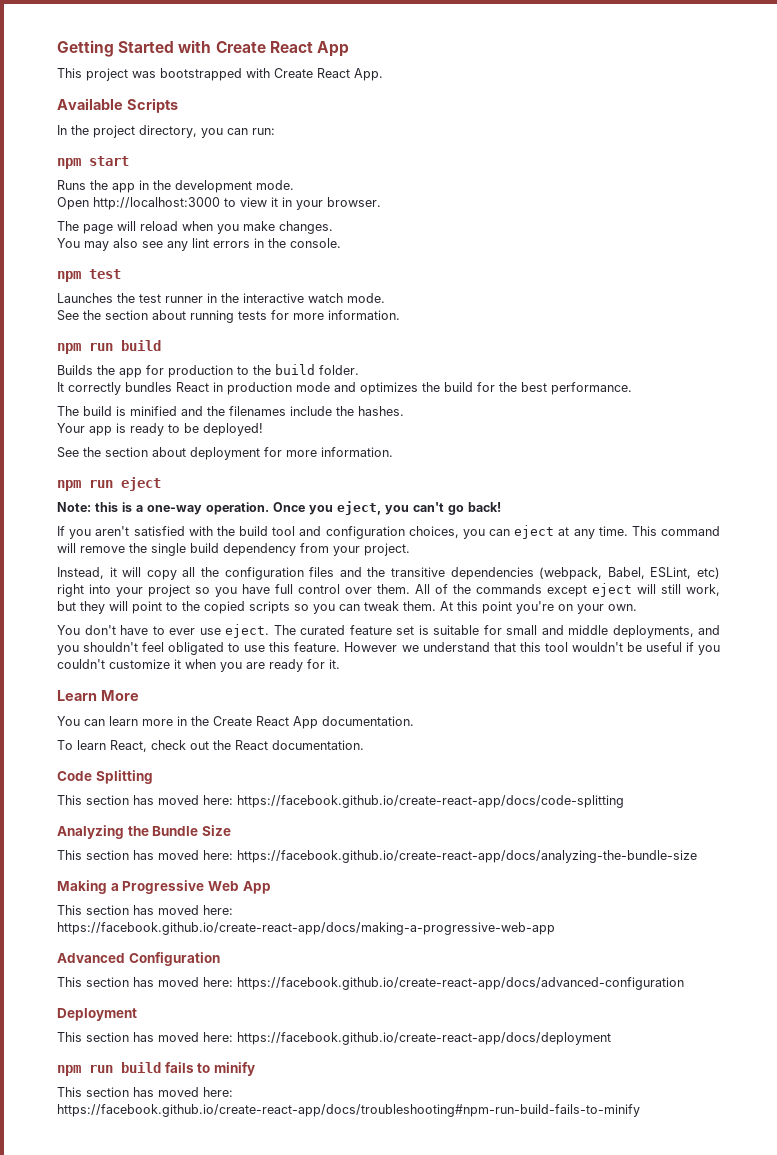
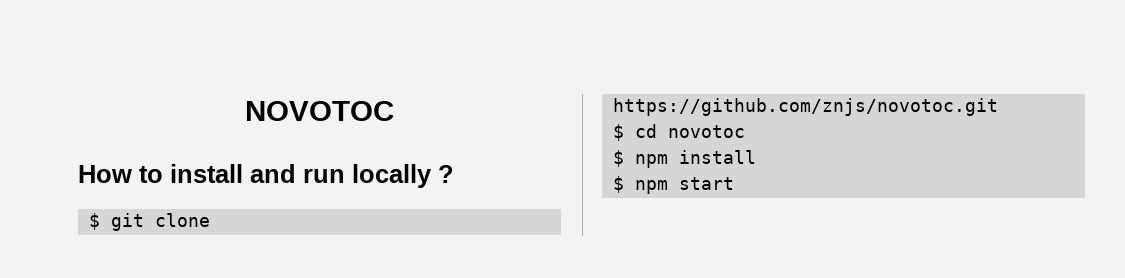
[57,40,349,57] [57,68,383,81] [57,98,178,113] [57,125,275,138] [57,156,129,169] [57,180,294,193] [57,197,381,210] [57,221,333,234] [57,238,341,251] [57,269,121,282] [57,293,385,303] [57,310,400,323] [57,340,161,354] [57,364,359,378] [57,382,632,395] [57,406,404,416] [57,423,263,436] [57,447,393,460] [57,477,161,491] [57,501,501,515] [57,525,720,539] [57,543,410,556] [57,567,721,580] [57,583,720,597] [57,601,637,614] [57,624,720,638] [57,642,720,655] [57,659,340,672] [57,690,139,701] [57,716,414,729] [57,740,364,752] [57,770,153,784] [57,795,624,808] [57,825,231,839] [57,850,697,863] [57,880,271,894] [57,905,233,915] [57,922,555,935] [57,952,220,966] [57,977,684,990] [57,1008,137,1021] [57,1032,611,1045] [57,1062,255,1076] [57,1087,233,1097] [57,1104,640,1117] Getting Started with Create React App // This project was bootstrapped with Create React App. // Available Scripts // In the project directory, you can run: // npm start // Runs the app in the development mode. // Open http://localhost:3000 to view it in your browser. // The page will reload when you make changes. // You may also see any lint errors in the console. // npm test // Launches the test runner in the interactive watch mode. // See the section about running tests for more information. // npm run build // Builds the app for production to the build folder. // It correctly bundles React in production mode and optimizes the build for the best performance. // The build is minified and the filenames include the hashes. // Your app is ready to be deployed! // See the section about deployment for more information. // npm run eject // Note: this is a one-way operation. Once you eject, you can't go back! // If you aren't satisfied with the build tool and configuration choices, you can eject at any time. This command will remove the single build dependency from your project. // Instead, it will copy all the configuration files and the transitive dependencies (webpack, Babel, ESLint, etc) right into your project so you have full control over them. All of the commands except eject will still work, but they will point to the copied scripts so you can tweak them. At this point you're on your own. // You don't have to ever use eject. The curated feature set is suitable for small and middle deployments, and you shouldn't feel obligated to use this feature. However we understand that this tool wouldn't be useful if you couldn't customize it when you are ready for it. // Learn More // You can learn more in the Create React App documentation. // To learn React, check out the React documentation. // Code Splitting // This section has moved here: https://facebook.github.io/create-react-app/docs/code-splitting // Analyzing the Bundle Size // This section has moved here: https://facebook.github.io/create-react-app/docs/analyzing-the-bundle-size // Making a Progressive Web App // This section has moved here: https://facebook.github.io/create-react-app/docs/making-a-progressive-web-app // Advanced Configuration // This section has moved here: https://facebook.github.io/create-react-app/docs/advanced-configuration // Deployment // This section has moved here: https://facebook.github.io/create-react-app/docs/deployment // npm run build fails to minify // This section has moved here: https://facebook.github.io/create-react-app/docs/troubleshooting#npm-run-build-fails-to-minify -> [245,101,394,121] [78,164,454,188] [89,213,211,231] [613,98,999,116] [613,124,746,141] [613,150,757,168] [613,176,735,194] NOVOTOC // How to install and run locally ? // $ git clone https://github.com/znjs/novotoc.git // $ cd novotoc // $ npm install // $ npm start

